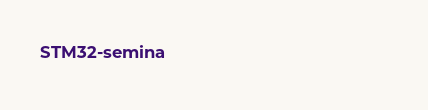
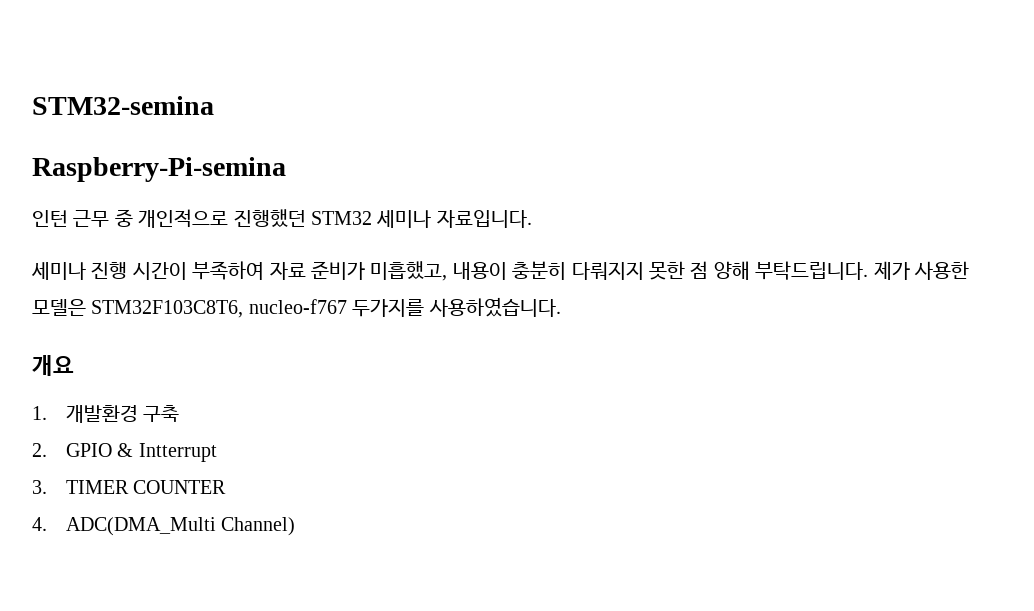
(165, 51) none -> [32,157,286,182] [32,209,532,228] [31,261,969,281] [32,297,561,318] [32,355,74,376] [32,405,180,423] [32,443,217,462] [32,480,227,494] [32,517,296,536] // Raspberry-Pi-semina // 인턴 근무 중 개인적으로 진행했던 STM32 세미나 자료입니다. // 세미나 진행 시간이 부족하여 자료 준비가 미흡했고, 내용이 충분히 다뤄지지 못한 점 양해 부탁드립니다. 제가 사용한 모델은 STM32F103C8T6, nucleo-f767 두가지를 사용하였습니다. // 개요 // 1. 개발환경 구축 // 2. GPIO & Intterrupt // 3. TIMER COUNTER // 4. ADC(DMA_Multi Channel)

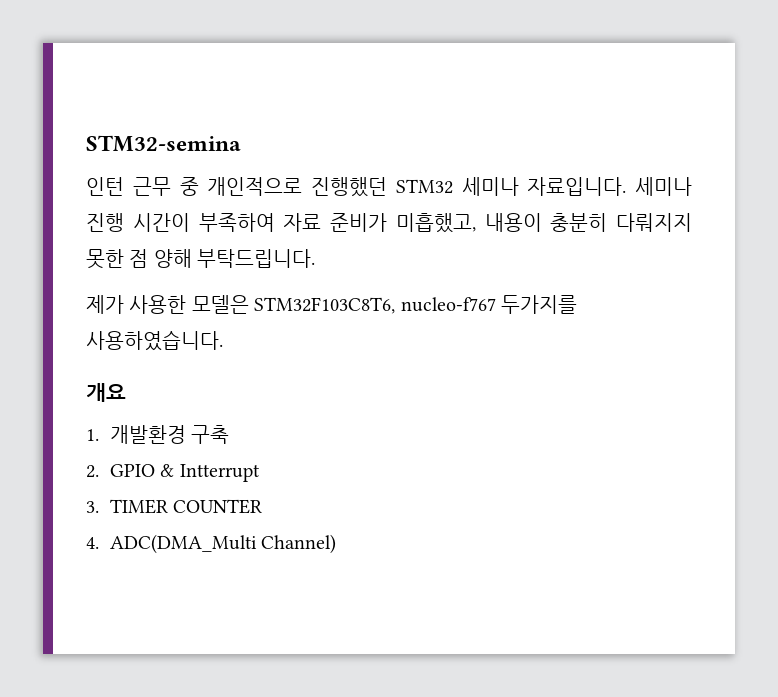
[32,157,286,182] // Raspberry-Pi-semina -> (241, 143) none
(532, 219) // -> (627, 186) none
(869, 270) none -> (316, 258) //

